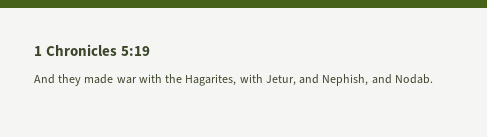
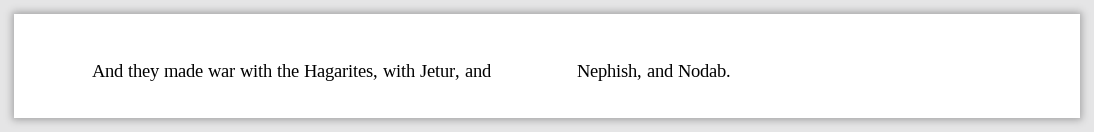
[34,44,151,56] 1 Chronicles 5:19 // -> (92, 70) none

